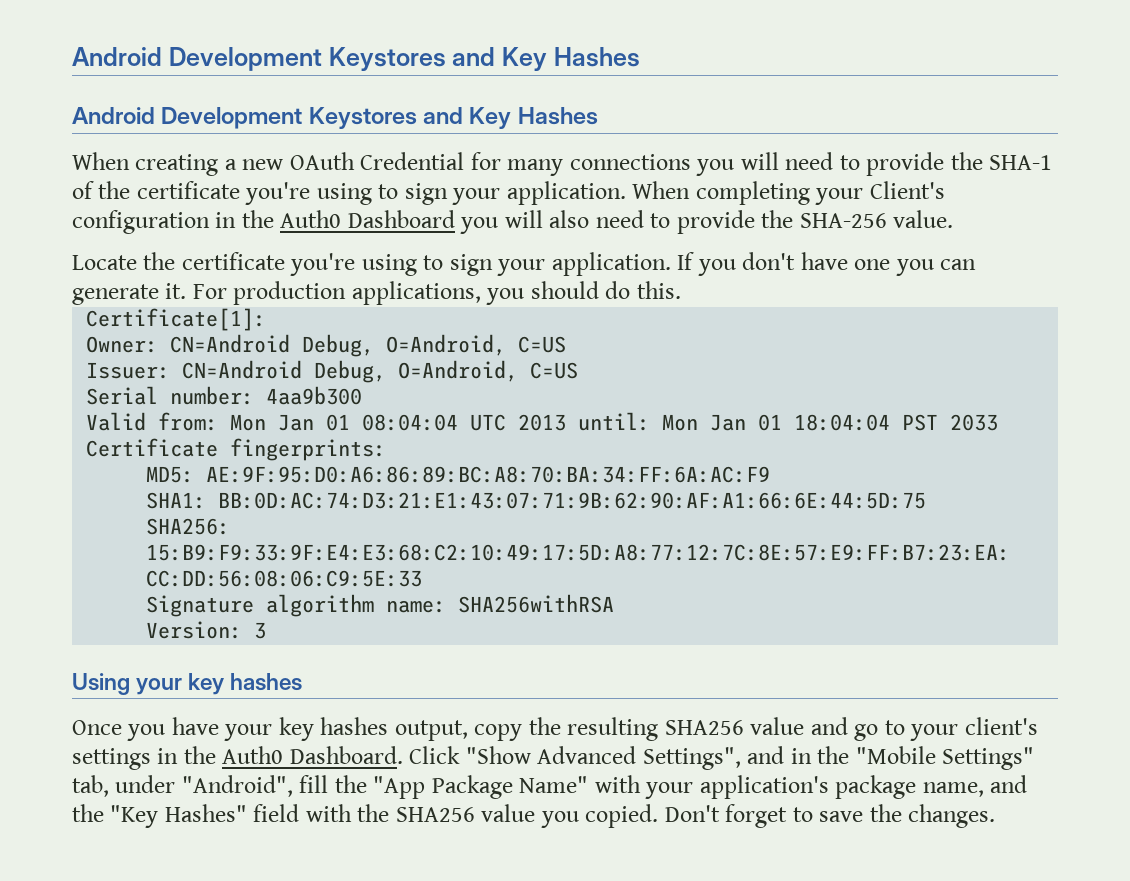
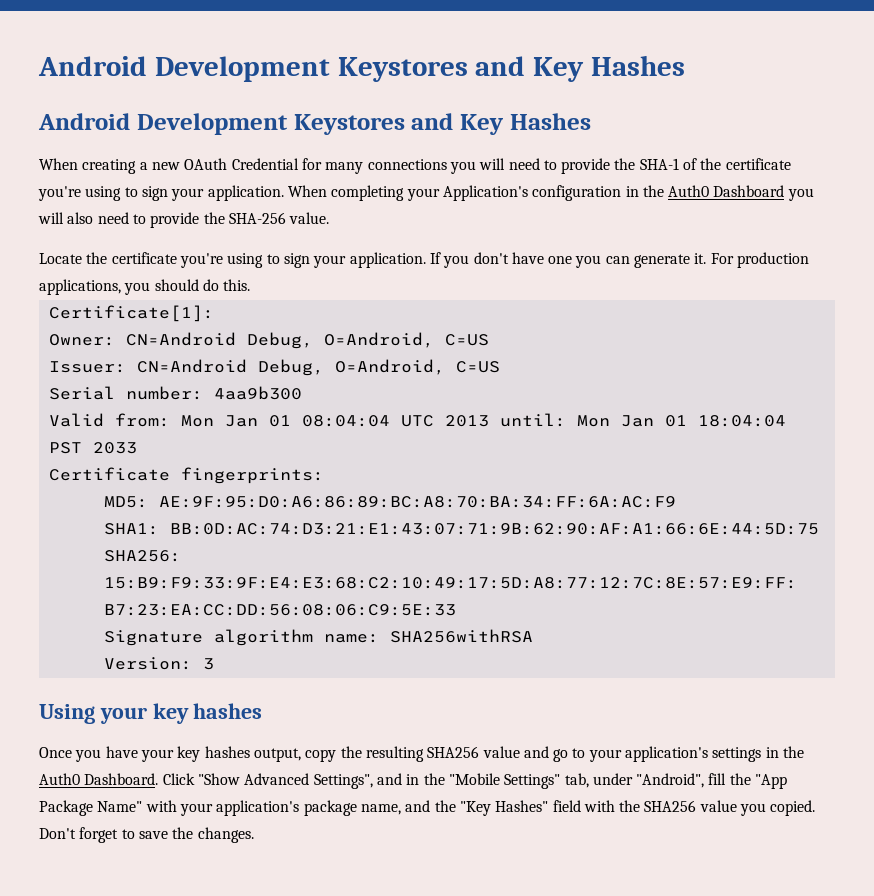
[869,181,945,199] Client's -> [442,185,528,201] Application's
[964,717,1038,735] client's -> [625,746,709,762] application's

